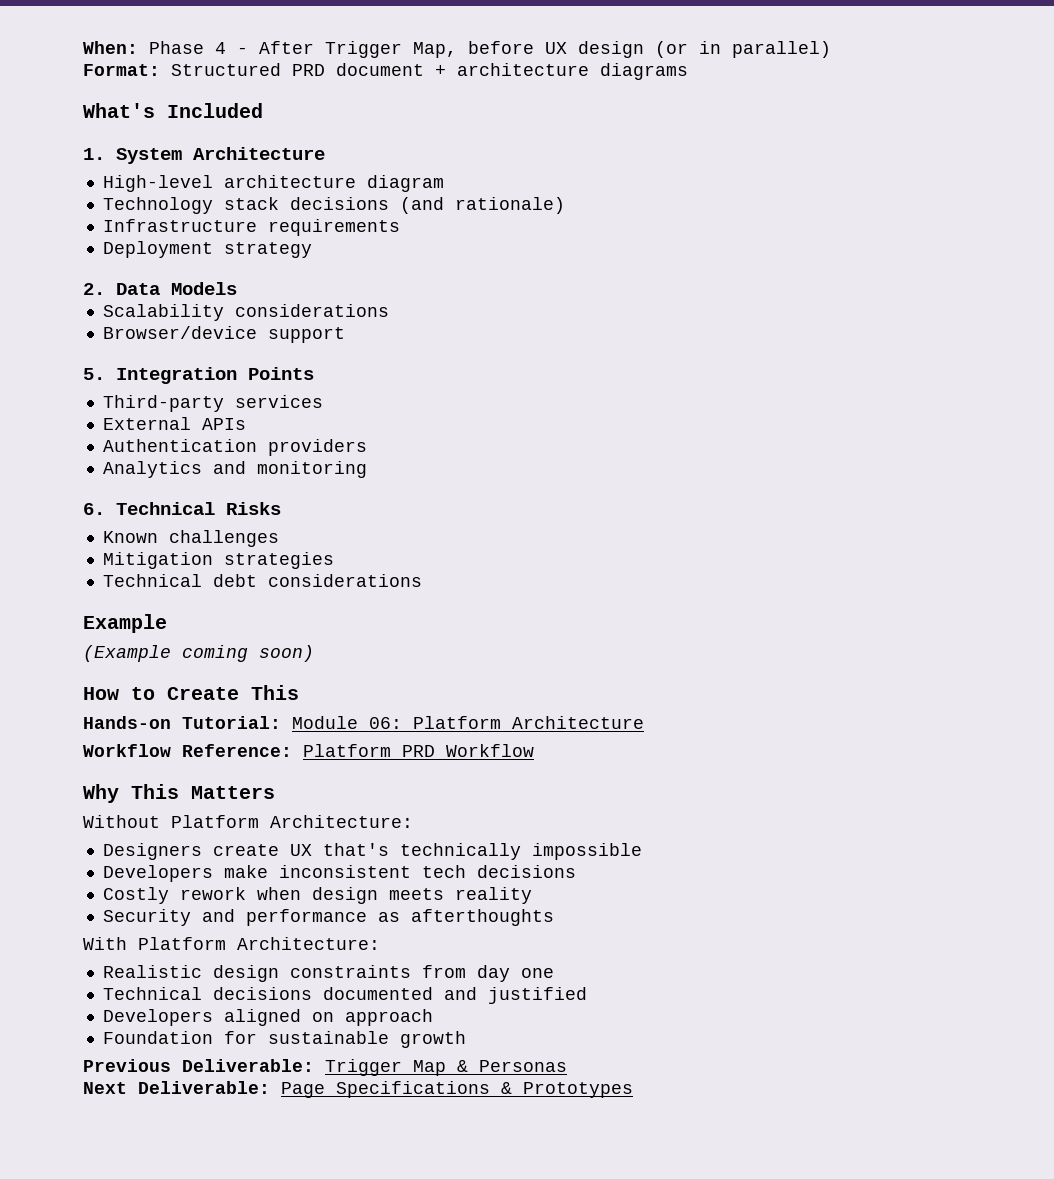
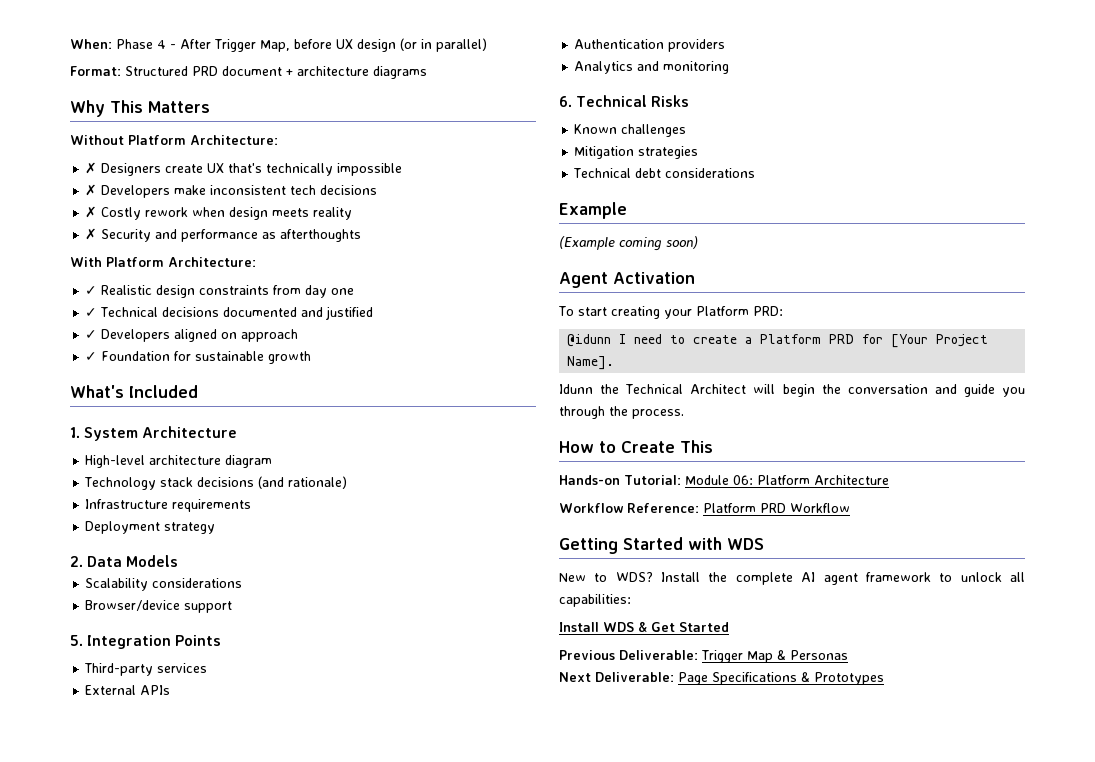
(688, 71) none -> [70,100,210,117] [70,135,278,145] [85,162,403,176] [85,184,378,198] [85,206,353,220] [85,228,362,242] [70,257,256,267] [85,285,355,298] [85,306,374,320] [85,329,299,342] [85,351,312,364] // Why This Matters // Without Platform Architecture: // ✗ Designers create UX that's technically impossible // ✗ Developers make inconsistent tech decisions // ✗ Costly rework when design meets reality // ✗ Security and performance as afterthoughts // With Platform Architecture: // ✓ Realistic design constraints from day one // ✓ Technical decisions documented and justified // ✓ Developers aligned on approach // ✓ Foundation for sustainable growth
(314, 653) none -> [559,272,695,288] [558,306,783,319] [567,334,989,348] [567,356,615,370] [559,384,1025,397] [559,406,684,419] // Agent Activation // To start creating your Platform PRD: // @idunn I need to create a Platform PRD for [Your Project Name]. // Idunn the Technical Architect will begin the conversation and guide you through the process.
[83,784,275,803] [83,815,413,828] [102,843,642,860] [102,865,576,882] [102,887,532,904] [102,909,554,926] [83,937,380,950] [102,965,554,982] [102,987,587,1004] [102,1009,433,1026] [102,1031,466,1048] Why This Matters // Without Platform Architecture: // Designers create UX that's technically impossible // Developers make inconsistent tech decisions // Costly rework when design meets reality // Security and performance as afterthoughts // With Platform Architecture: // Realistic design constraints from day one // Technical decisions documented and justified // Developers aligned on approach // Foundation for sustainable growth -> [559,537,764,554] [559,572,1025,585] [559,594,631,607] [559,621,729,632] Getting Started with WDS // New to WDS? Install the complete AI agent framework to unlock all capabilities: // Install WDS & Get Started

